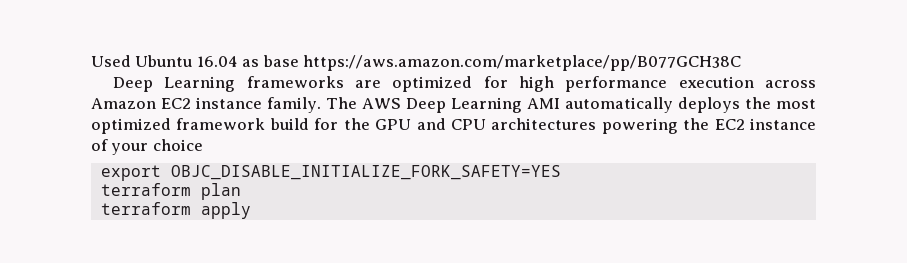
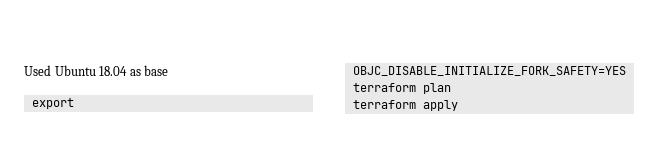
[196,56,238,67] 16.04 -> [99,66,128,76] 18.04
[303,55,742,71] [113,76,816,92] [91,97,816,113] [91,118,816,134] [91,139,203,155] https://aws.amazon.com/marketplace/pp/B077GCH38C // Deep Learning frameworks are optimized for high performance execution across Amazon EC2 instance family. The AWS Deep Learning AMI automatically deploys the most optimized framework build for the GPU and CPU architectures powering the EC2 instance of your choice -> (169, 70) none

